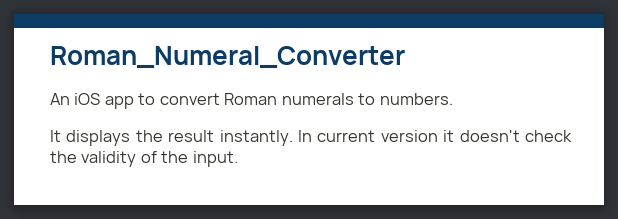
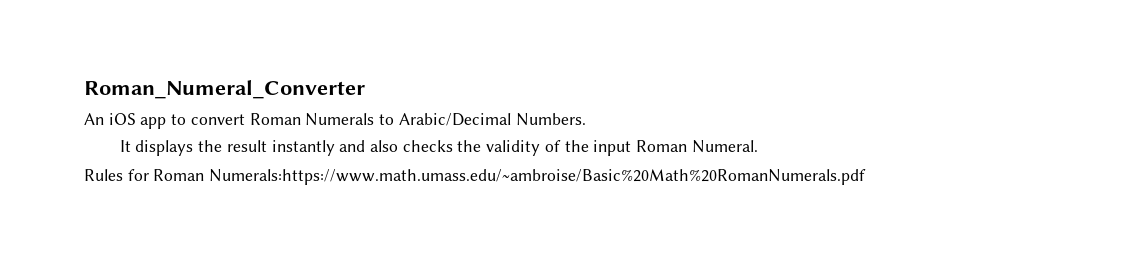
[281,93,453,105] numerals to numbers. -> [305,113,586,126] Numerals to Arabic/Decimal Numbers.
[219,130,572,146] [50,151,238,167] instantly. In current version it doesn't check the validity of the input. -> [271,140,758,156] [84,169,867,185] instantly and also checks the validity of the input Roman Numeral. // Rules for Roman Numerals:https://www.math.umass.edu/~ambroise/Basic%20Math%20RomanNumerals.pdf

